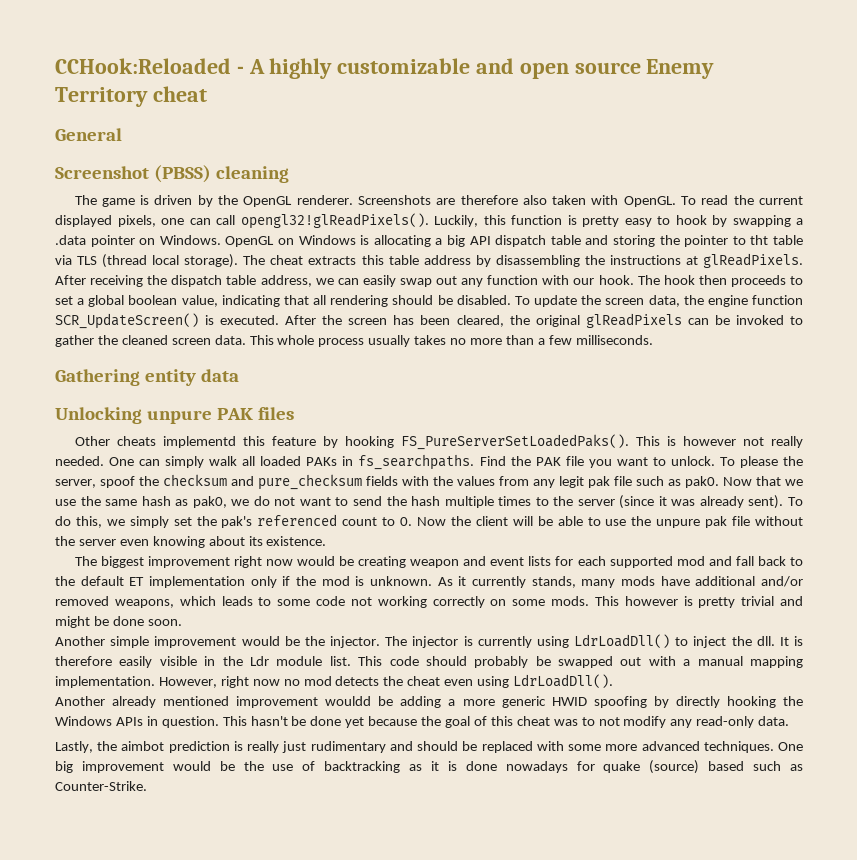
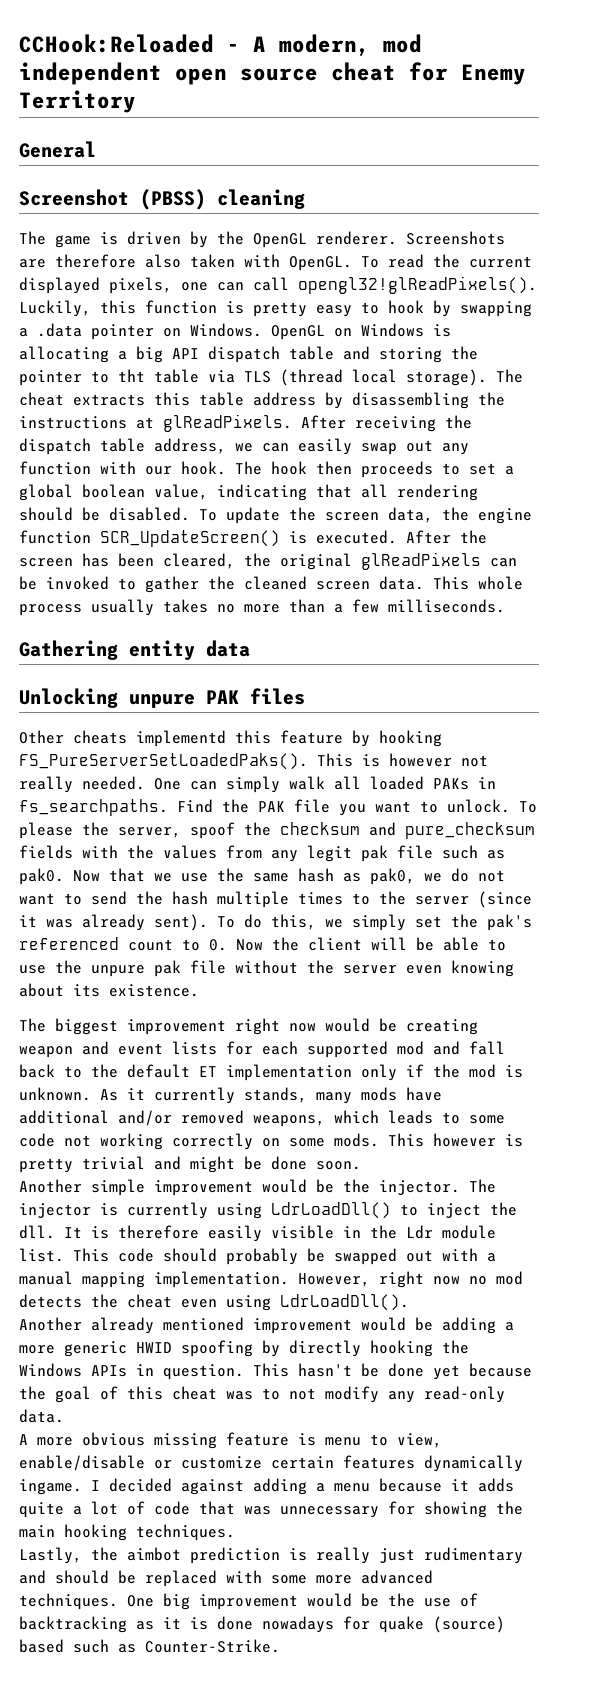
[269,58,641,79] highly customizable and open source -> [279,34,422,57] [19,62,448,85] modern, mod independent open source cheat for
[152,86,207,102] cheat -> (136, 101) none
[325,696,372,706] wouldd -> [361,1317,406,1331] would
(790, 721) none -> [19,1432,442,1449] [19,1455,523,1472] [19,1478,514,1495] [19,1501,523,1518] [19,1524,235,1541] // A more obvious missing feature is menu to view, enable/disable or customize certain features dynamically ingame. I decided against adding a menu because it adds quite a lot of code that was unnecessary for showing the main hooking techniques.

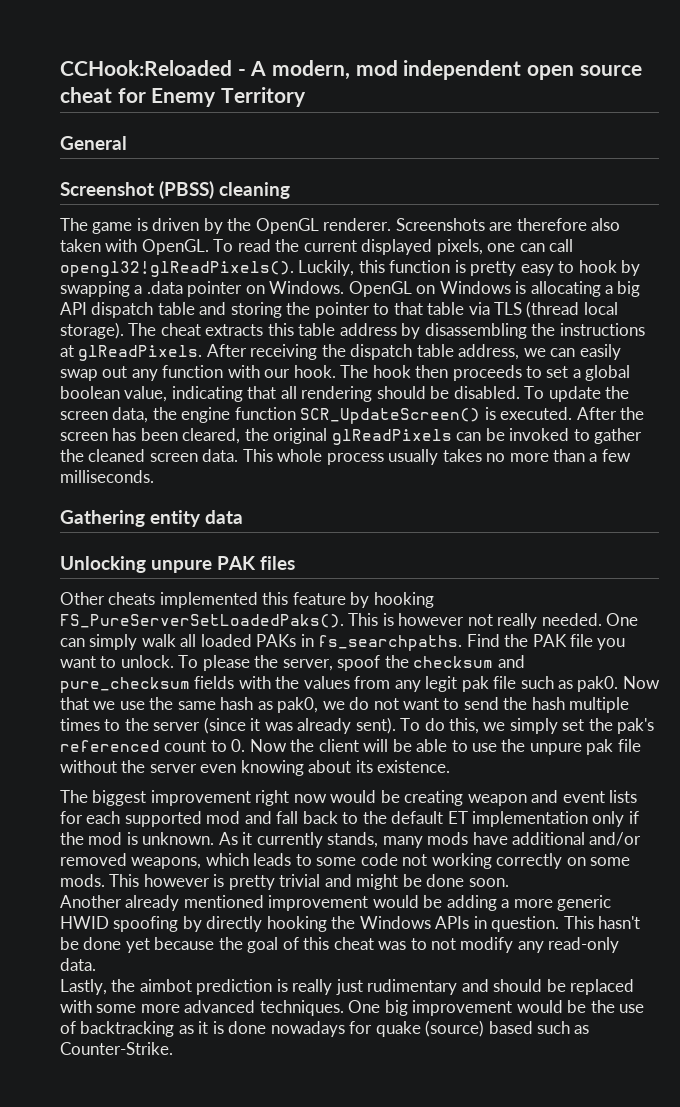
[118,369,145,382] tht -> [393,302,423,315] that
[136,730,226,747] implementd -> [159,592,258,608] implemented
[19,1179,496,1196] [19,1202,517,1219] [19,1225,496,1242] [19,1248,496,1265] [19,1271,523,1288] [19,1294,409,1311] // Another simple improvement would be the injector. The injector is currently using LdrLoadDll() to inject the dll. It is therefore easily visible in the Ldr module list. This code should probably be swapped out with a manual mapping implementation. However, right now no mod detects the cheat even using LdrLoadDll(). -> (509, 882) none
[19,1432,442,1449] [19,1455,523,1472] [19,1478,514,1495] [19,1501,523,1518] [19,1524,235,1541] // A more obvious missing feature is menu to view, enable/disable or customize certain features dynamically ingame. I decided against adding a menu because it adds quite a lot of code that was unnecessary for showing the main hooking techniques. -> (96, 964) none

